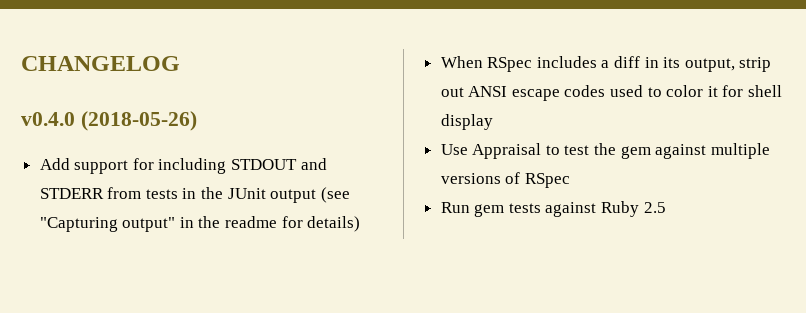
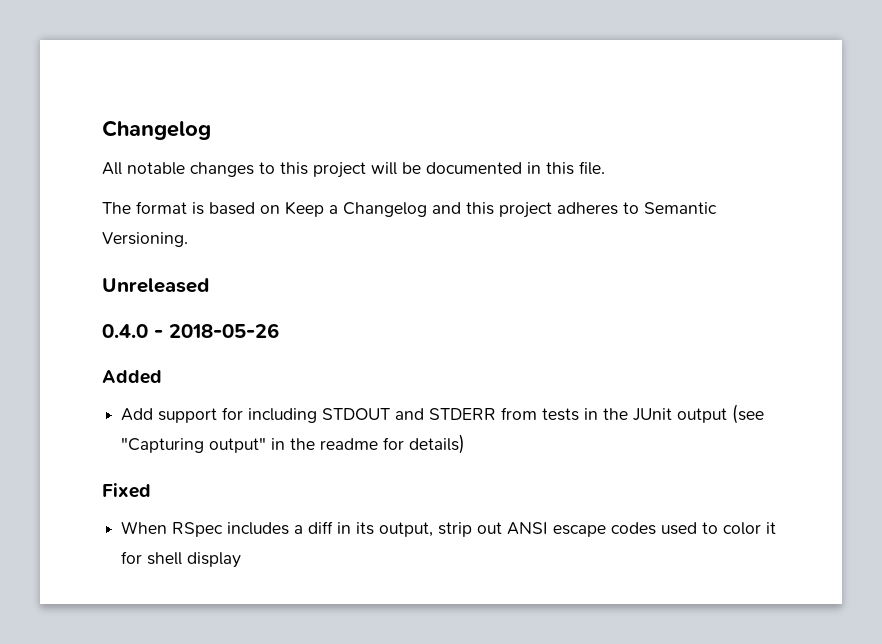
[21,56,180,71] [21,111,197,131] CHANGELOG // v0.4.0 (2018-05-26) -> [102,120,211,140] [102,161,605,178] [102,201,717,218] [102,232,188,247] [102,278,209,293] [102,323,279,338] [102,370,162,384] Changelog // All notable changes to this project will be documented in this file. // The format is based on Keep a Changelog and this project adheres to Semantic Versioning. // Unreleased // 0.4.0 - 2018-05-26 // Added
(361, 224) none -> [102,483,151,498] // Fixed
[440,143,770,159] [440,172,570,188] [440,201,666,217] // Use Appraisal to test the gem against multiple versions of RSpec // Run gem tests against Ruby 2.5 -> (242, 560) none

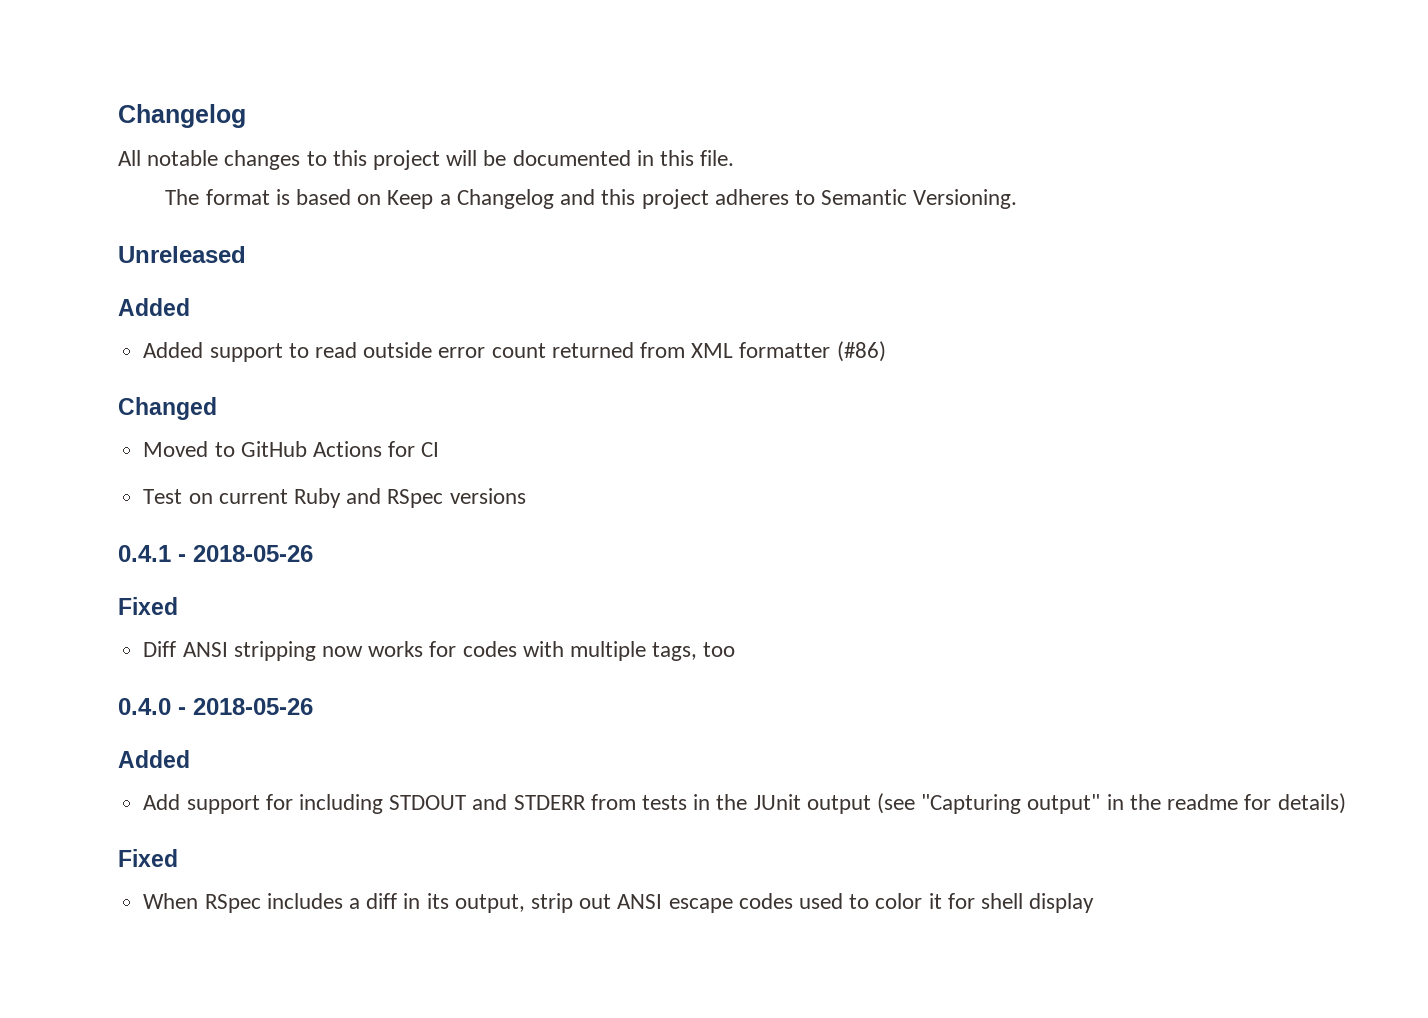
(209, 285) none -> [118,298,190,316] [143,341,886,362] [118,397,217,420] [143,441,440,457] [143,488,526,508] [118,545,313,562] [118,597,178,615] [143,641,736,661] // Added // Added support to read outside error count returned from XML formatter (#86) // Changed // Moved to GitHub Actions for CI // Test on current Ruby and RSpec versions // 0.4.1 - 2018-05-26 // Fixed // Diff ANSI stripping now works for codes with multiple tags, too

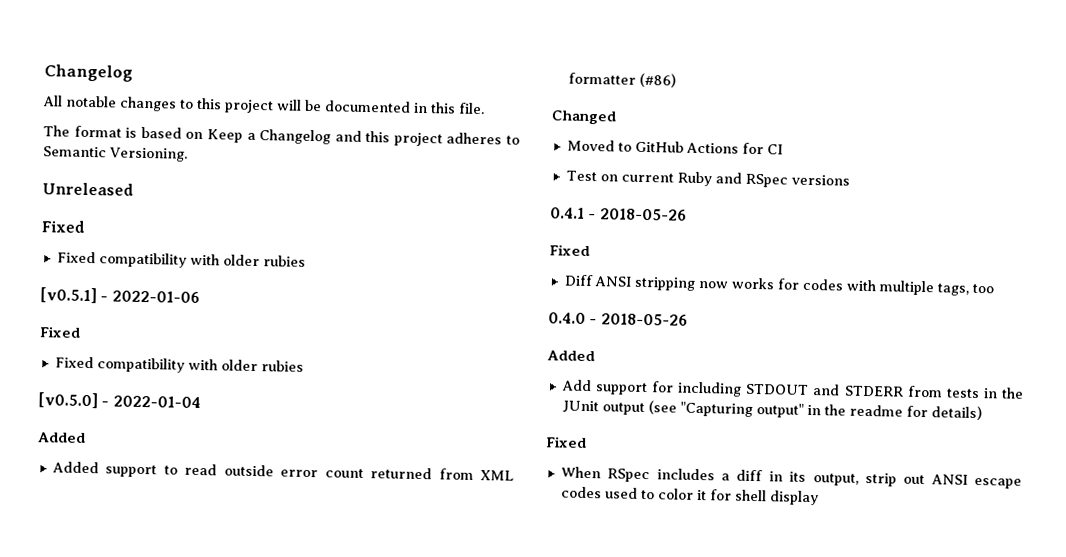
(246, 254) none -> [41,220,85,233] [56,251,306,268] [40,287,200,304] [39,326,81,338] [54,356,304,373] [38,392,201,409] // Fixed // Fixed compatibility with older rubies // [v0.5.1] - 2022-01-06 // Fixed // Fixed compatibility with older rubies // [v0.5.0] - 2022-01-04

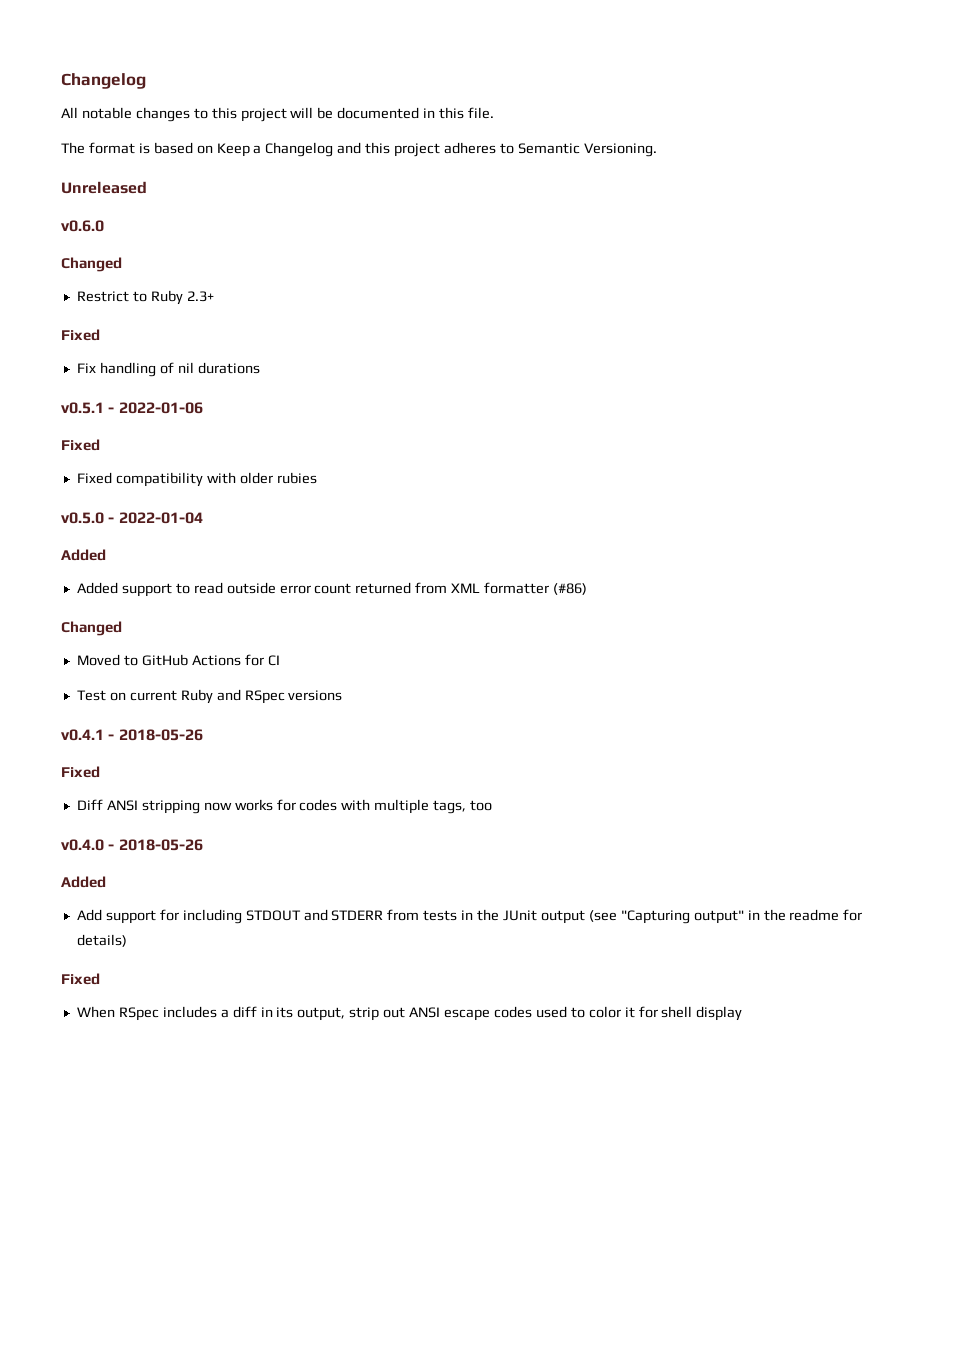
[41,220,85,233] [56,251,306,268] [40,287,97,304] Fixed // Fixed compatibility with older rubies // [v0.5.1] -> [61,220,104,232] [61,257,122,272] [76,290,214,305] [61,329,100,341] [76,362,260,377] [61,402,104,414] v0.6.0 // Changed // Restrict to Ruby 2.3+ // Fixed // Fix handling of nil durations // v0.5.1
[38,392,98,409] [v0.5.0] -> [61,512,104,524] v0.5.0
[550,207,585,219] 0.4.1 -> [61,729,104,741] v0.4.1
[548,312,586,324] 0.4.0 -> [61,839,104,851] v0.4.0

